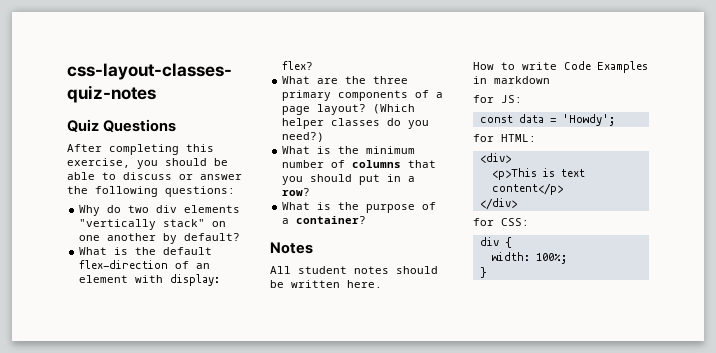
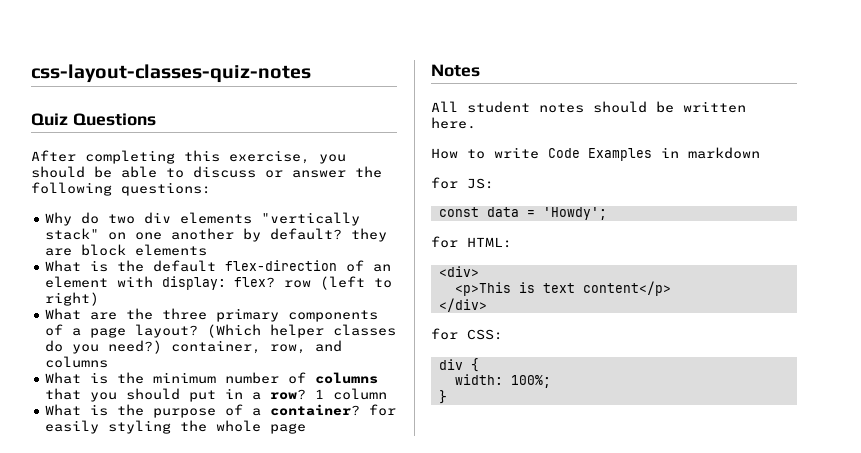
(241, 237) none -> [351,228,388,242] [45,244,208,256] they are block elements
(314, 65) none -> [284,276,393,290] [45,292,100,306] row (left to right)
(325, 137) none -> [171,340,343,354] [45,356,109,368] container, row, and columns
(311, 192) none -> [315,388,388,400] 1 column
(367, 220) none -> [369,404,397,416] [45,420,307,434] for easily styling the whole page

